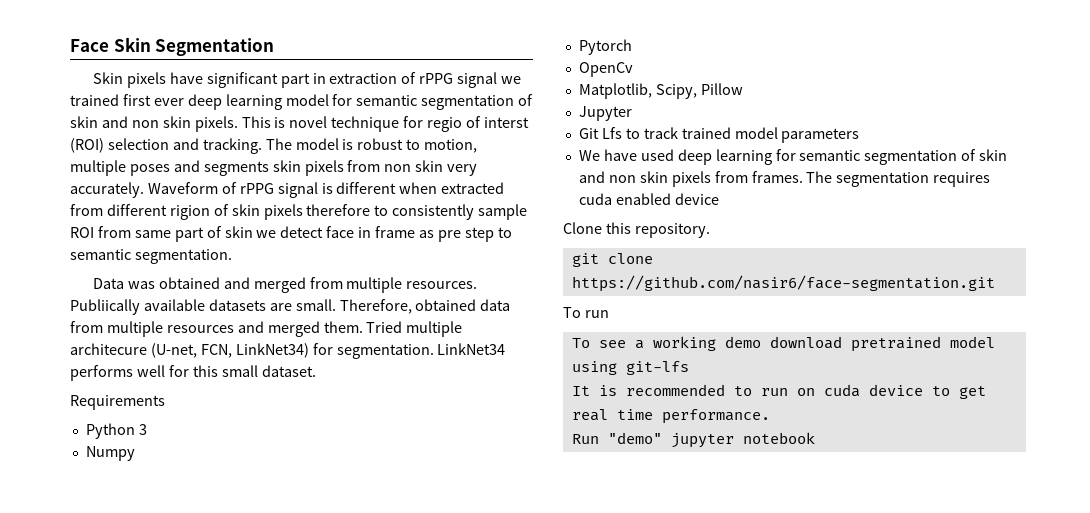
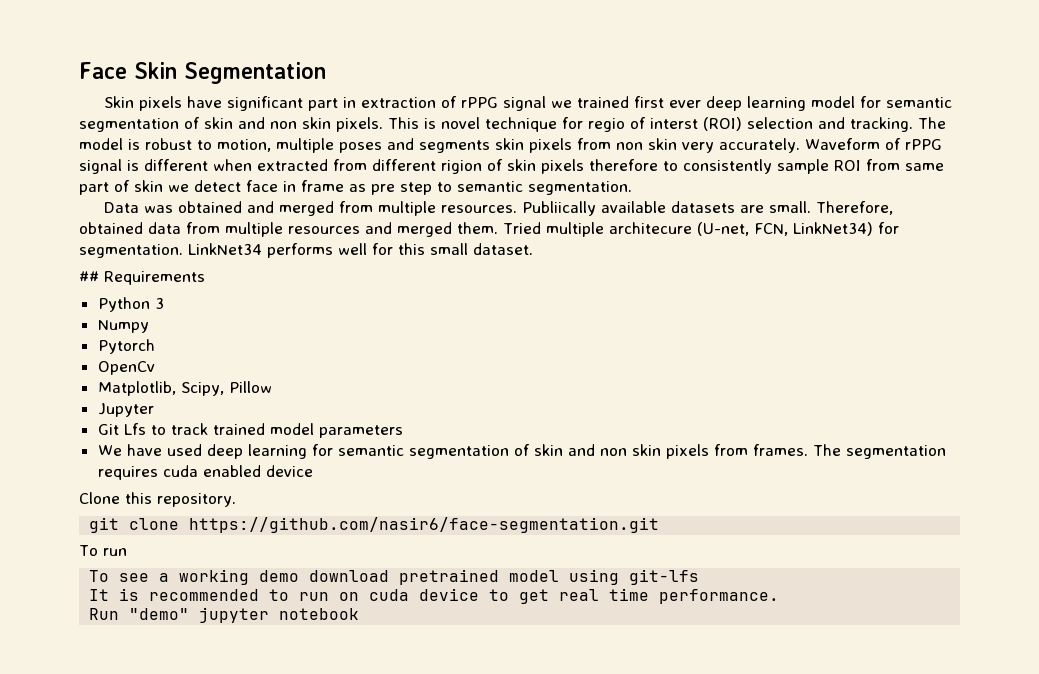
(316, 371) none -> [79,271,99,282] ##

